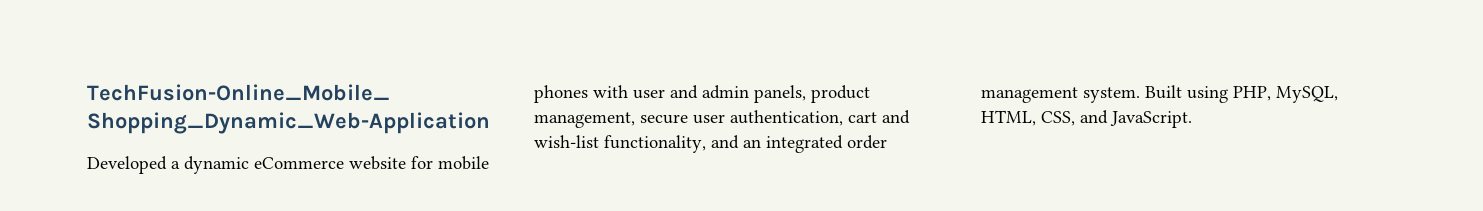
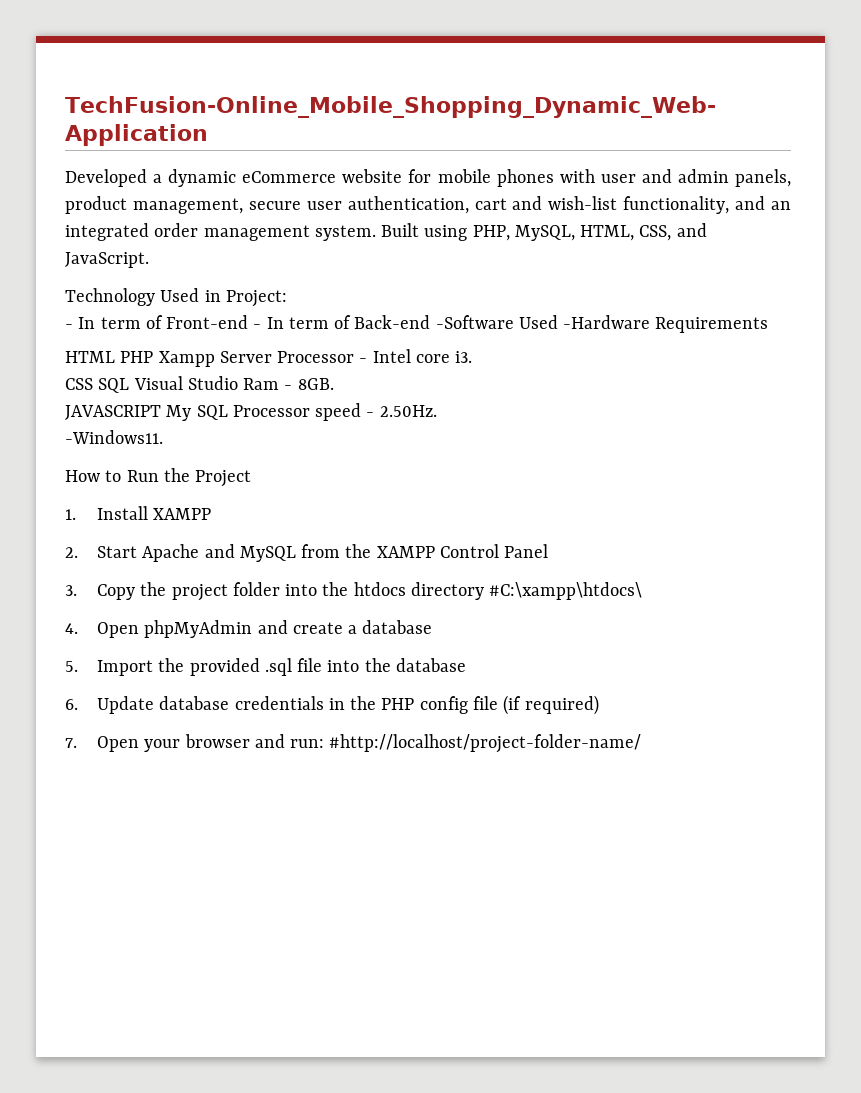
(1192, 119) none -> [65,288,287,307] [65,315,769,333] [65,349,473,367] [65,376,334,393] [65,403,437,421] [65,430,163,444] [65,468,252,487] [65,506,212,520] [65,544,549,562] [65,582,643,601] [65,620,433,638] [65,658,467,676] [65,695,599,715] [65,734,642,753] // Technology Used in Project: // - In term of Front-end - In term of Back-end -Software Used -Hardware Requirements // HTML PHP Xampp Server Processor - Intel core i3. // CSS SQL Visual Studio Ram - 8GB. // JAVASCRIPT My SQL Processor speed - 2.50Hz. // -Windows11. // How to Run the Project // 1. Install XAMPP // 2. Start Apache and MySQL from the XAMPP Control Panel // 3. Copy the project folder into the htdocs directory #C:\xampp\htdocs\ // 4. Open phpMyAdmin and create a database // 5. Import the provided .sql file into the database // 6. Update database credentials in the PHP config file (if required) // 7. Open your browser and run: #http://localhost/project-folder-name/

